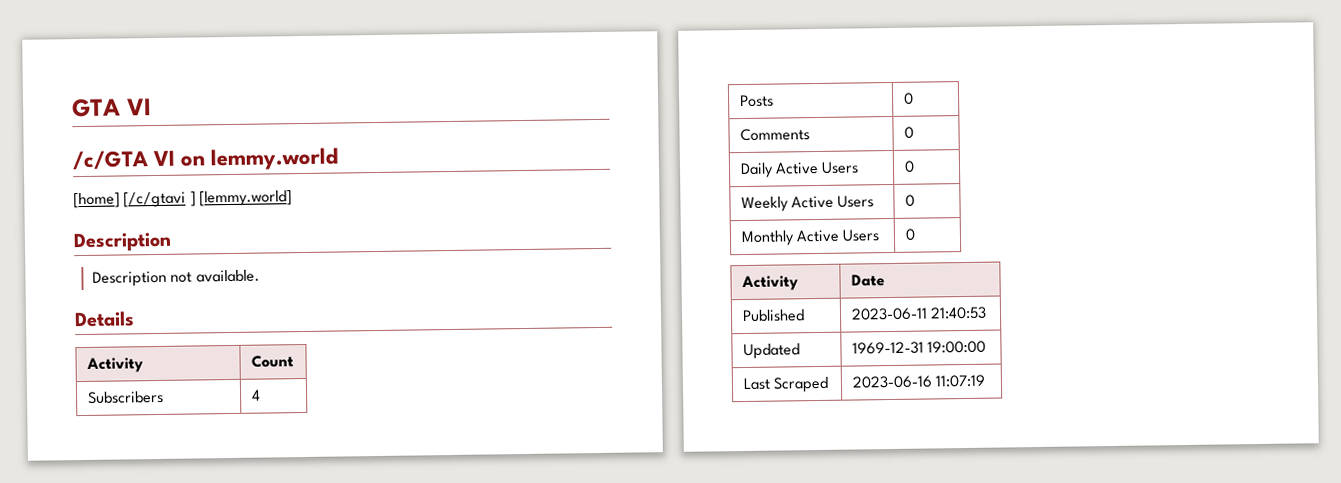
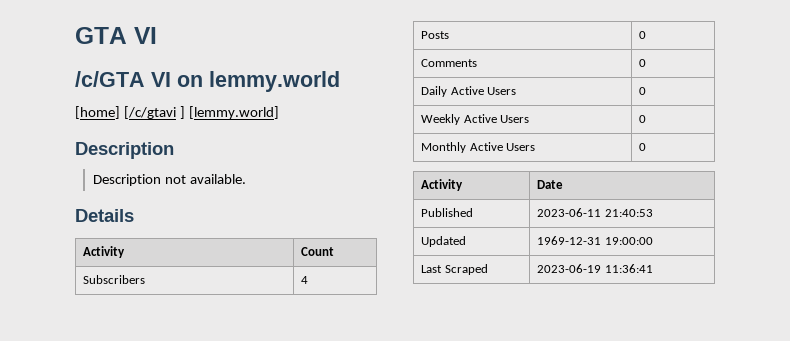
[851,374,986,389] 2023-06-16 11:07:19 -> [537,264,653,273] 2023-06-19 11:36:41

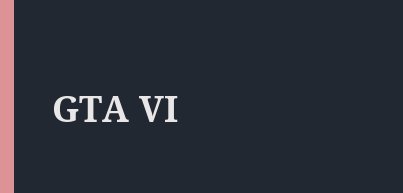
[75,71,340,92] [75,106,279,119] [75,142,174,159] [93,174,247,186] [75,209,134,222] [83,246,126,258] [301,247,335,256] [83,275,146,284] [301,276,309,284] [421,31,450,39] [639,31,647,39] [421,59,478,67] [639,59,647,67] [421,86,517,97] [639,87,647,95] [421,114,530,125] [639,115,647,123] [421,142,536,153] [639,143,647,151] [421,179,464,191] [537,180,564,189] [421,208,474,217] [537,208,653,217] [421,236,467,247] [537,236,653,245] [421,264,488,275] [537,264,653,273] // /c/GTA VI on lemmy.world // [home] [/c/gtavi ] [lemmy.world] // Description // Description not available. // Details // Activity | Count // Subscribers | 4 // Posts | 0 // Comments | 0 // Daily Active Users | 0 // Weekly Active Users | 0 // Monthly Active Users | 0 // Activity | Date // Published | 2023-06-11 21:40:53 // Updated | 1969-12-31 19:00:00 // Last Scraped | 2023-06-19 11:36:41 -> (178, 109) none

